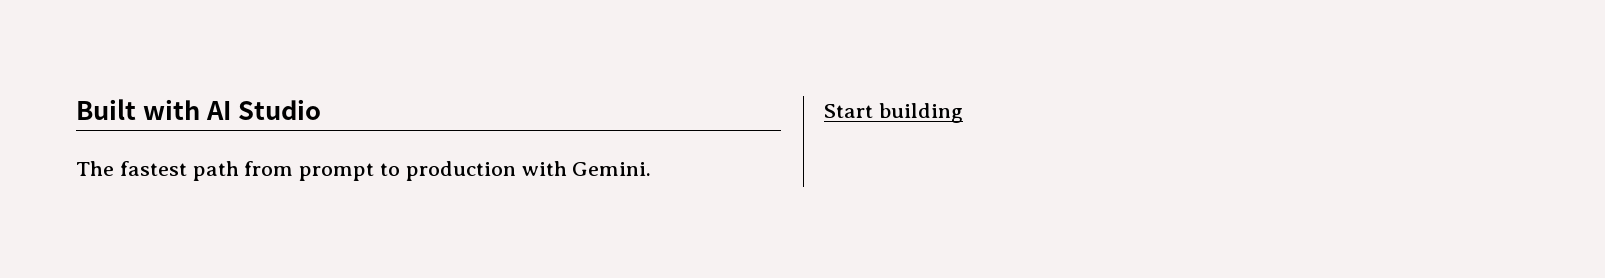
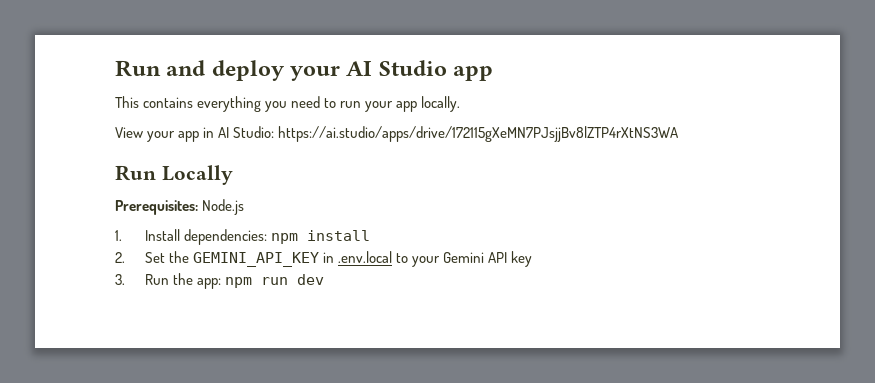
[76,99,321,120] [76,161,652,181] [824,103,963,123] Built with AI Studio // The fastest path from prompt to production with Gemini. // Start building -> [115,60,494,81] [115,96,461,112] [115,126,679,142] [115,165,233,185] [115,199,245,215] [115,229,370,245] [115,251,533,267] [115,273,324,289] Run and deploy your AI Studio app // This contains everything you need to run your app locally. // View your app in AI Studio: https://ai.studio/apps/drive/172115gXeMN7PJsjjBv8lZTP4rXtNS3WA // Run Locally // Prerequisites: Node.js // 1. Install dependencies: npm install // 2. Set the GEMINI_API_KEY in .env.local to your Gemini API key // 3. Run the app: npm run dev

